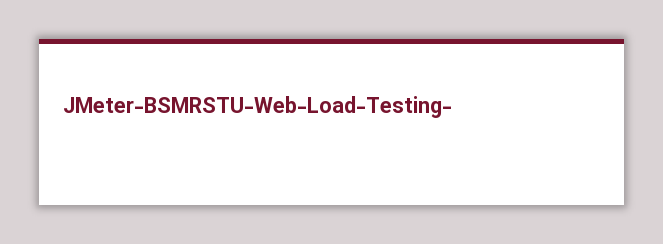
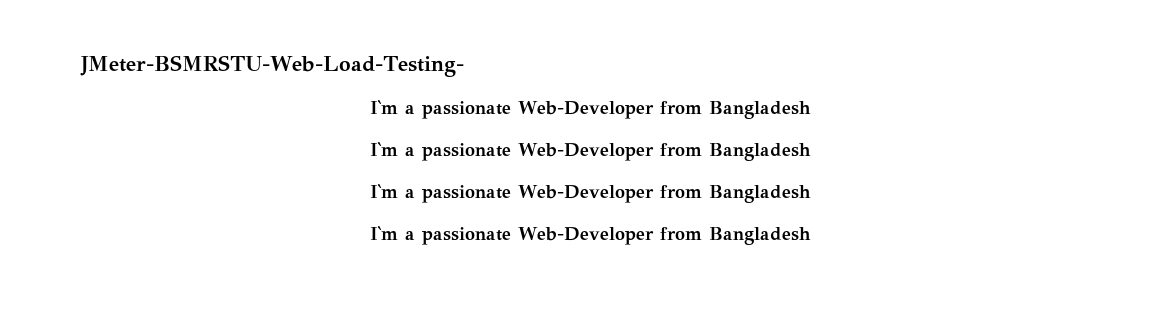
(452, 107) none -> [369,100,811,119] [369,142,811,161] [369,184,811,203] [369,226,811,245] // I`m a passionate Web-Developer from Bangladesh // I`m a passionate Web-Developer from Bangladesh // I`m a passionate Web-Developer from Bangladesh // I`m a passionate Web-Developer from Bangladesh

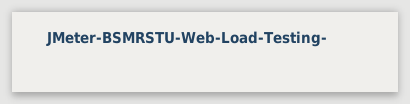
[369,100,811,119] [369,142,811,161] [369,184,811,203] [369,226,811,245] // I`m a passionate Web-Developer from Bangladesh // I`m a passionate Web-Developer from Bangladesh // I`m a passionate Web-Developer from Bangladesh // I`m a passionate Web-Developer from Bangladesh -> (327, 39) none

